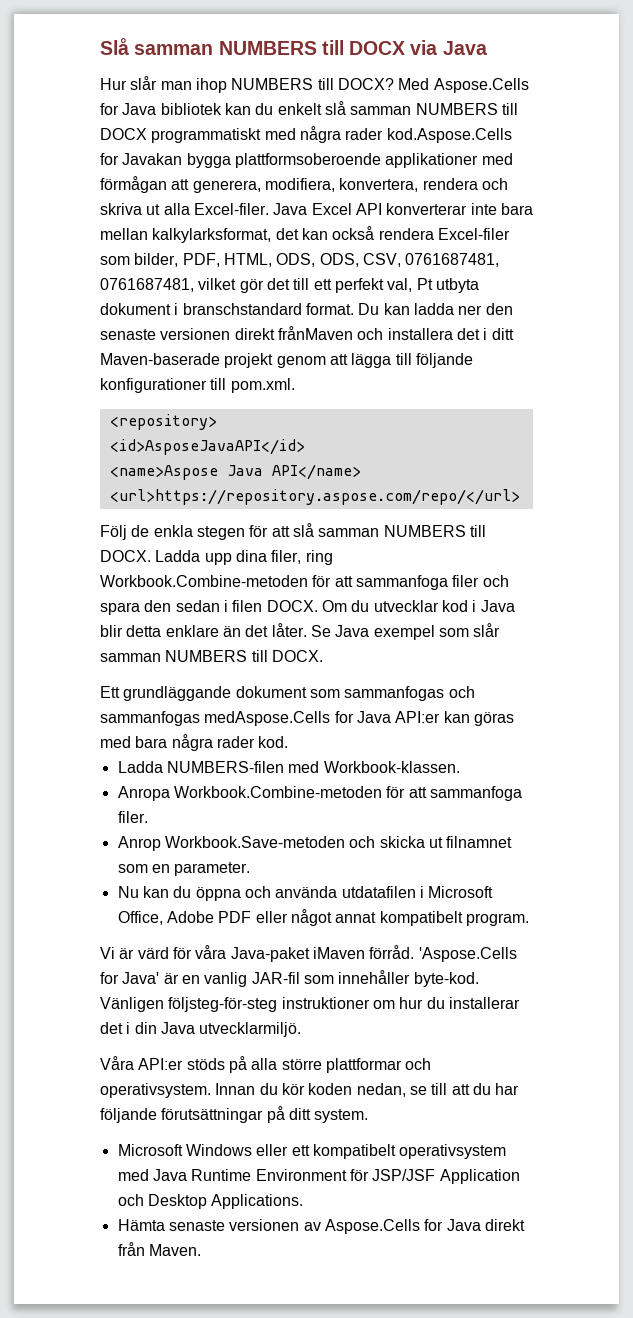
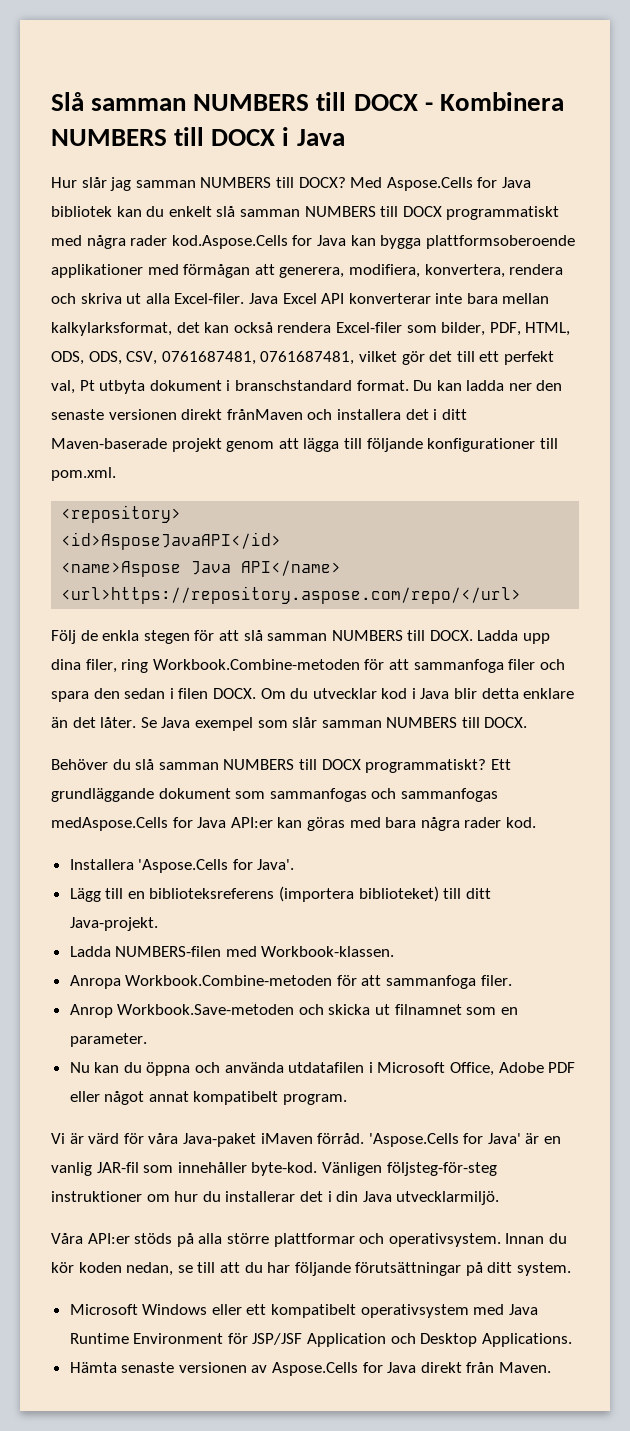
[410,40,438,55] via -> [424,92,564,111] [51,127,290,146] - Kombinera NUMBERS till DOCX i
[160,78,227,93] man ihop -> [110,177,196,191] jag samman
[122,153,183,165] Javakan -> [316,235,376,246] Java kan
(323, 656) none -> [51,759,487,773] Behöver du slå samman NUMBERS till DOCX programmatiskt?
(289, 742) none -> [69,859,295,873] [69,886,491,902] [69,917,158,931] // Installera 'Aspose.Cells for Java'. // Lägg till en biblioteksreferens (importera biblioteket) till ditt Java-projekt.

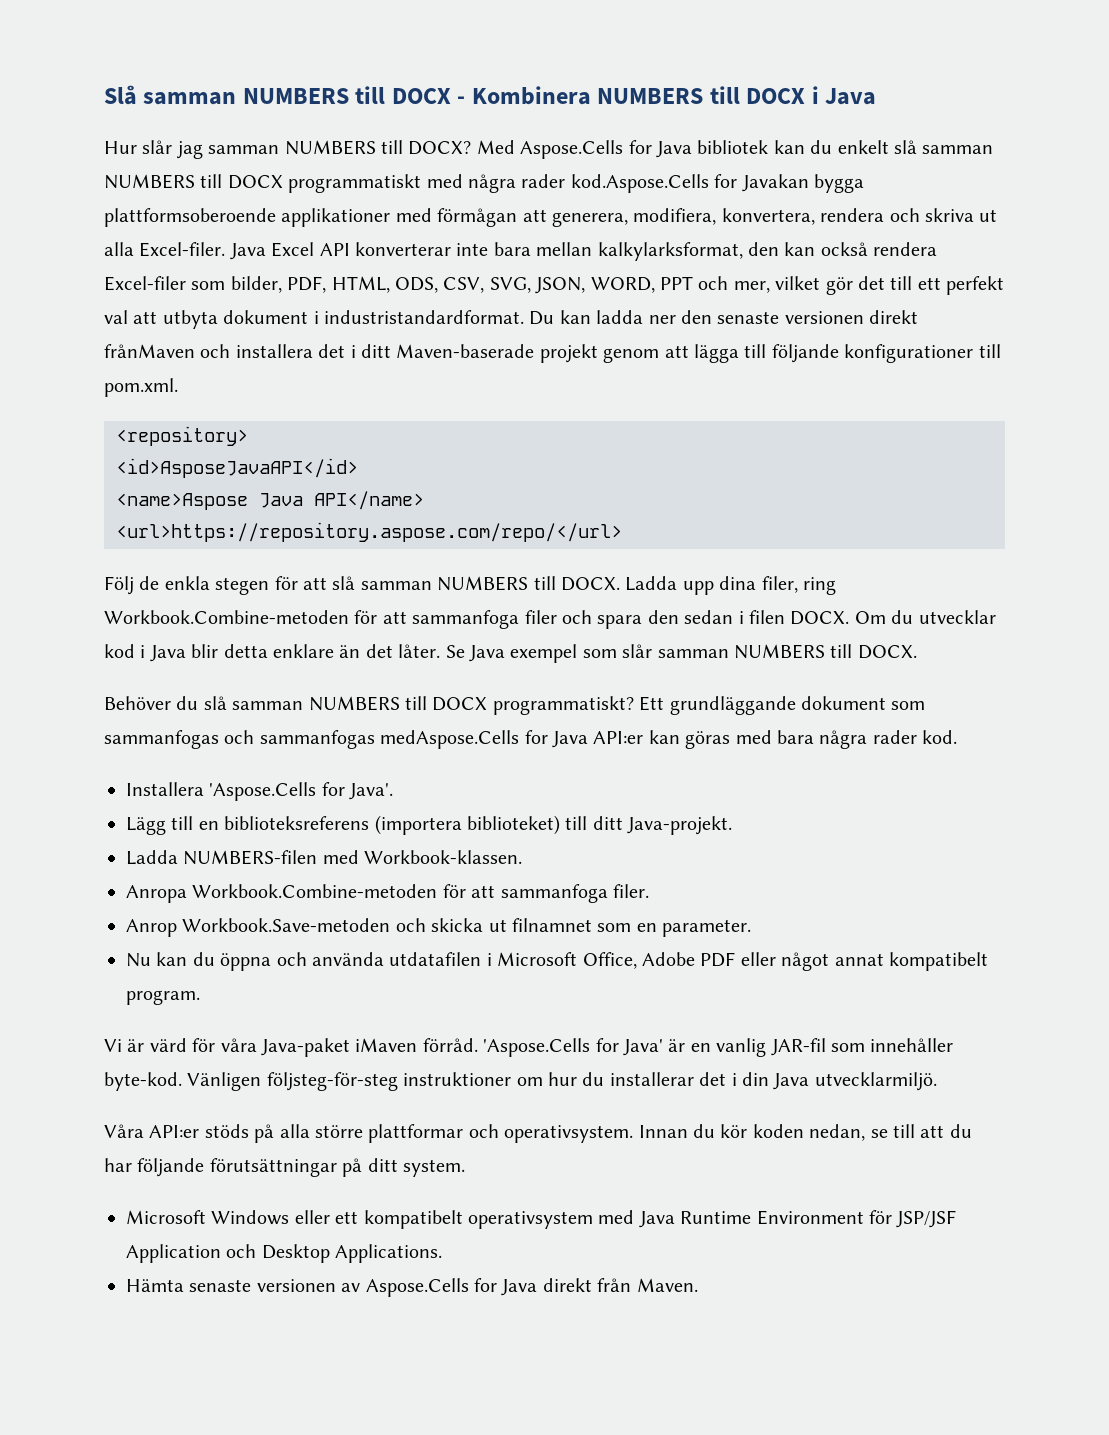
[316,235,376,246] Java kan -> [741,174,809,192] Javakan
[176,322,200,333] det -> [747,242,779,256] den
[88,351,355,365] ODS, CSV, 0761687481, 0761687481, -> [443,276,770,294] CSV, SVG, JSON, WORD, PPT och mer,
[51,380,95,394] val, Pt -> [104,310,158,324] val att
[234,380,409,391] branschstandard format. -> [324,310,524,324] industristandardformat.

